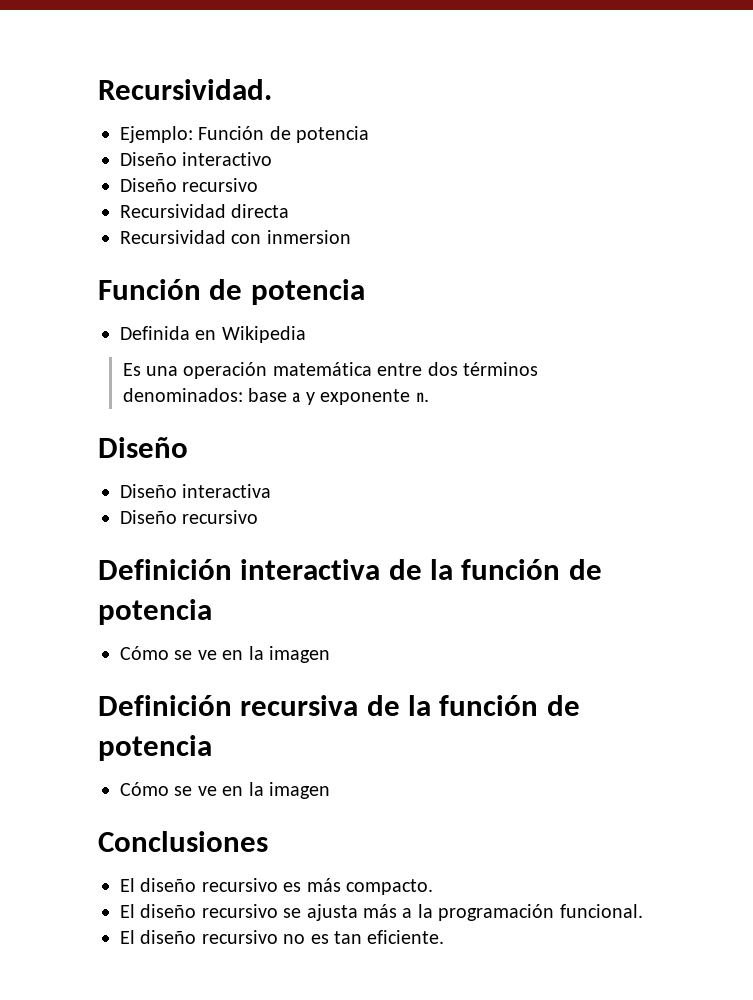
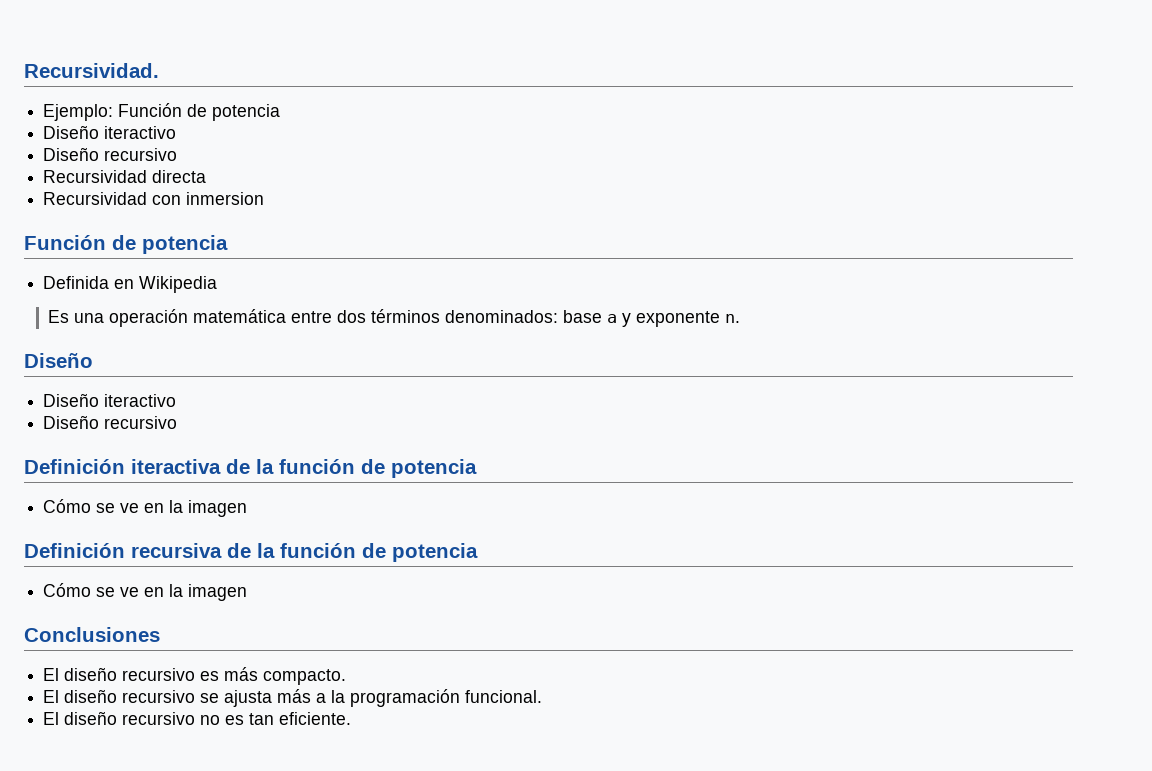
[182,152,273,166] interactivo -> [104,126,177,139] iteractivo
[182,484,272,498] interactiva -> [104,394,177,407] iteractivo
[240,559,381,580] interactiva -> [131,459,221,474] iteractiva

